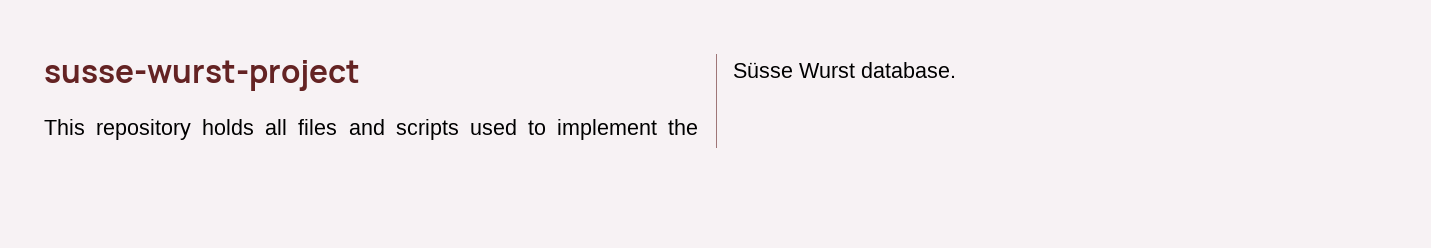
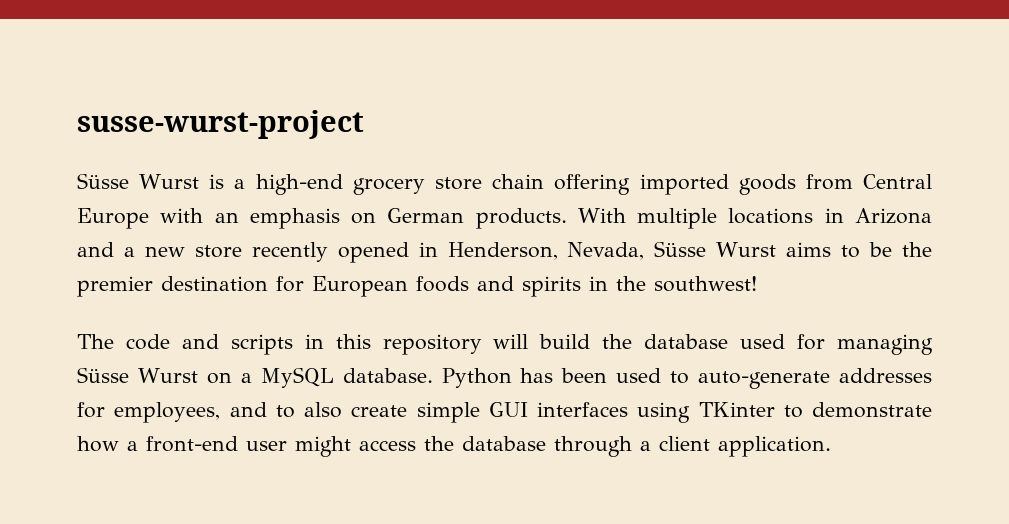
[44,119,699,140] [733,62,956,78] This repository holds all files and scripts used to implement the Süsse Wurst database. -> [77,173,932,195] [77,208,932,229] [77,241,932,263] [77,276,757,297] [77,334,933,355] [77,367,932,389] [77,402,932,423] [77,436,831,457] Süsse Wurst is a high-end grocery store chain offering imported goods from Central Europe with an emphasis on German products. With multiple locations in Arizona and a new store recently opened in Henderson, Nevada, Süsse Wurst aims to be the premier destination for European foods and spirits in the southwest! // The code and scripts in this repository will build the database used for managing Süsse Wurst on a MySQL database. Python has been used to auto-generate addresses for employees, and to also create simple GUI interfaces using TKinter to demonstrate how a front-end user might access the database through a client application.

